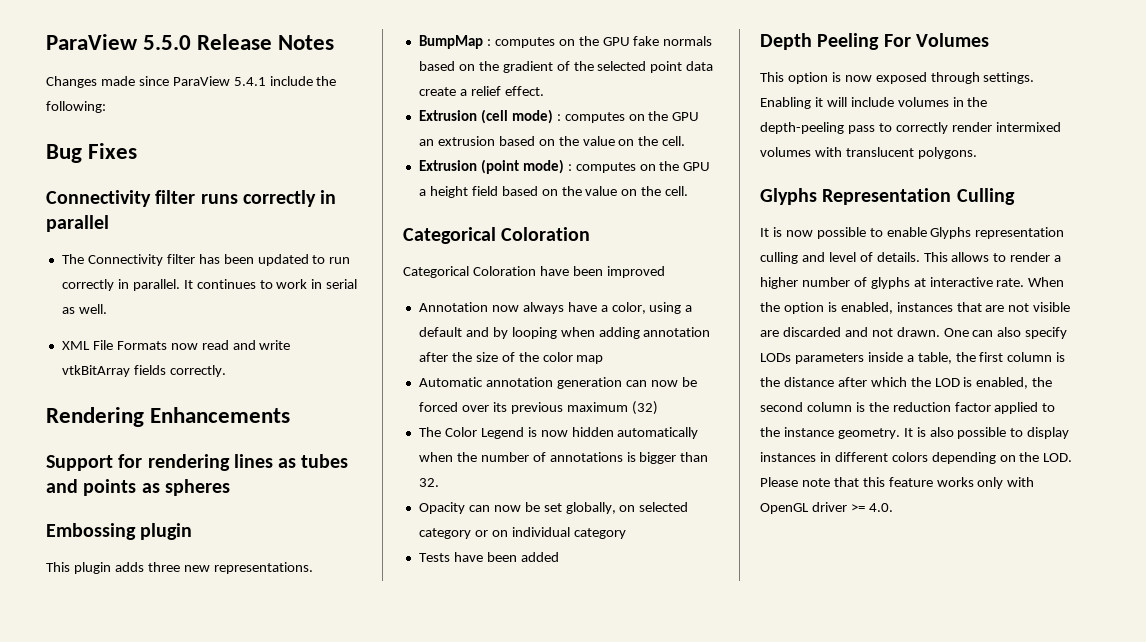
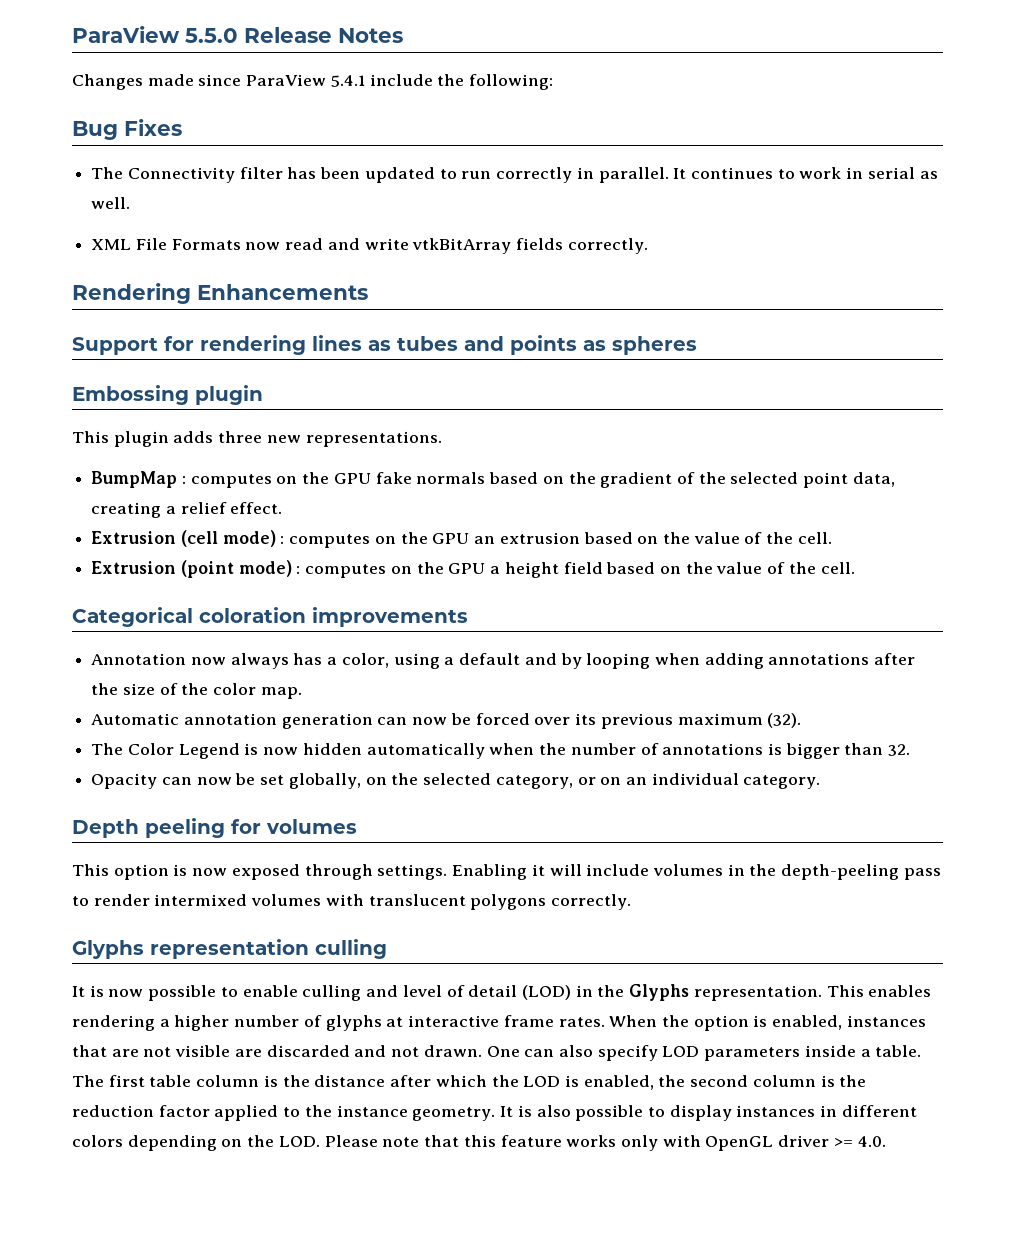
[46,190,337,207] [46,215,109,232] // Connectivity filter runs correctly in parallel -> (182, 127) none
[686,61,714,71] [418,87,456,96] data create -> [852,472,895,487] [91,502,162,518] data, creating
[618,139,635,146] on -> [744,532,763,544] of
[621,189,638,196] on -> [767,562,786,574] of
[501,227,591,241] [403,266,665,278] Coloration // Categorical Coloration have been improved -> [199,607,468,627] coloration improvements
[567,302,597,312] have -> [293,653,323,665] has
[643,327,711,337] annotation -> [768,653,870,665] annotations
[576,355,604,364] map -> [260,687,302,699] map.
[631,401,658,415] (32) -> [767,713,802,728] (32).
[639,502,689,512] [418,527,626,539] [418,552,559,562] [760,33,989,50] selected category or on individual category // Tests have been added // Depth Peeling For Volumes -> [391,773,821,789] [72,818,357,838] the selected category, or on an individual category. // Depth peeling for volumes
[895,122,948,134] correctly -> (89, 901) none
[917,147,977,159] [760,188,1015,205] polygons. // Glyphs Representation Culling -> [470,894,632,910] [72,939,387,959] polygons correctly. // Glyphs representation culling
[930,227,1065,239] Glyphs representation -> (298, 991) none
[876,252,1051,262] details. This allows to render -> [468,984,932,1001] [72,1015,155,1031] detail (LOD) in the Glyphs representation. This enables rendering
[996,278,1025,287] rate. -> [503,1015,605,1027] frame rates.
[760,353,791,362] LODs -> [662,1046,700,1057] LOD
[917,352,1004,364] table, the first -> [875,1045,922,1057] [72,1075,192,1087] table. The first table

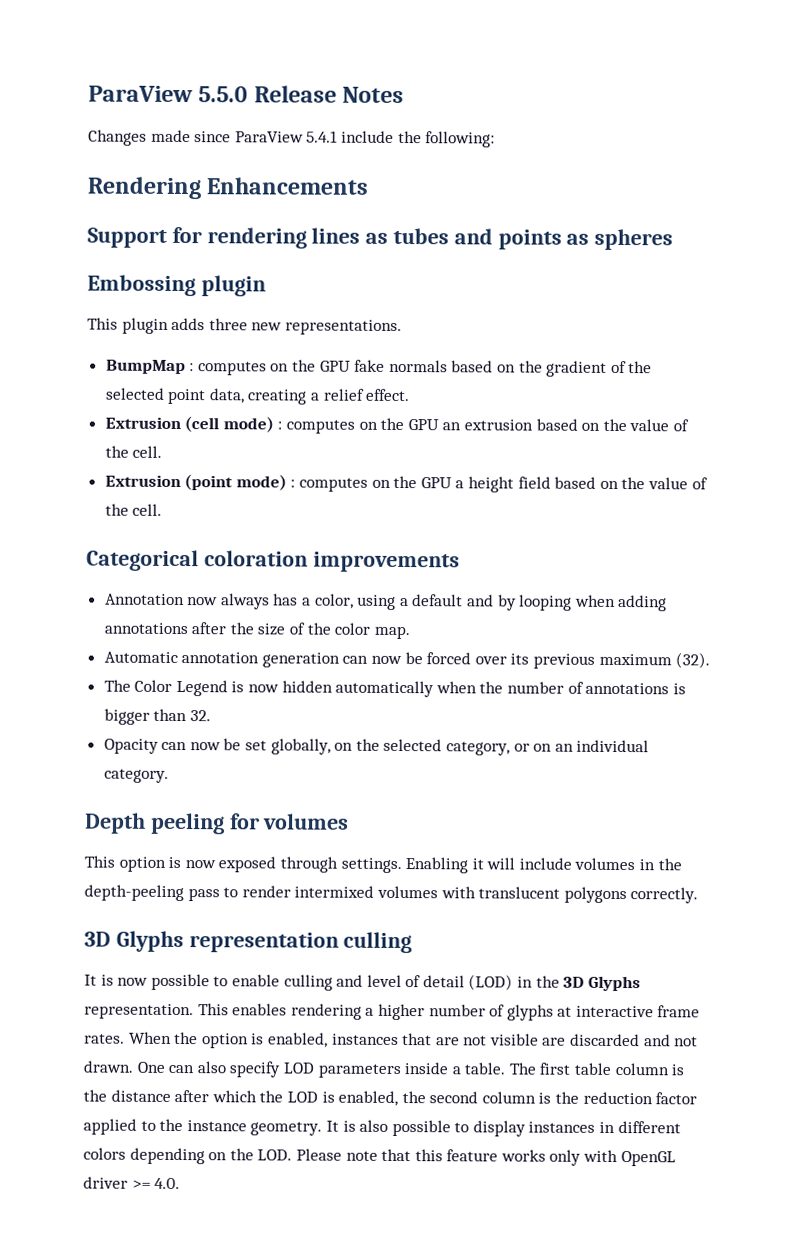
[72,119,182,140] [91,167,938,183] [91,197,131,209] [91,238,648,254] // Bug Fixes // The Connectivity filter has been updated to run correctly in parallel. It continues to work in serial as well. // XML File Formats now read and write vtkBitArray fields correctly. -> (496, 139) none
(632, 902) none -> [84,931,111,947] 3D
(625, 991) none -> [563,976,585,988] 3D

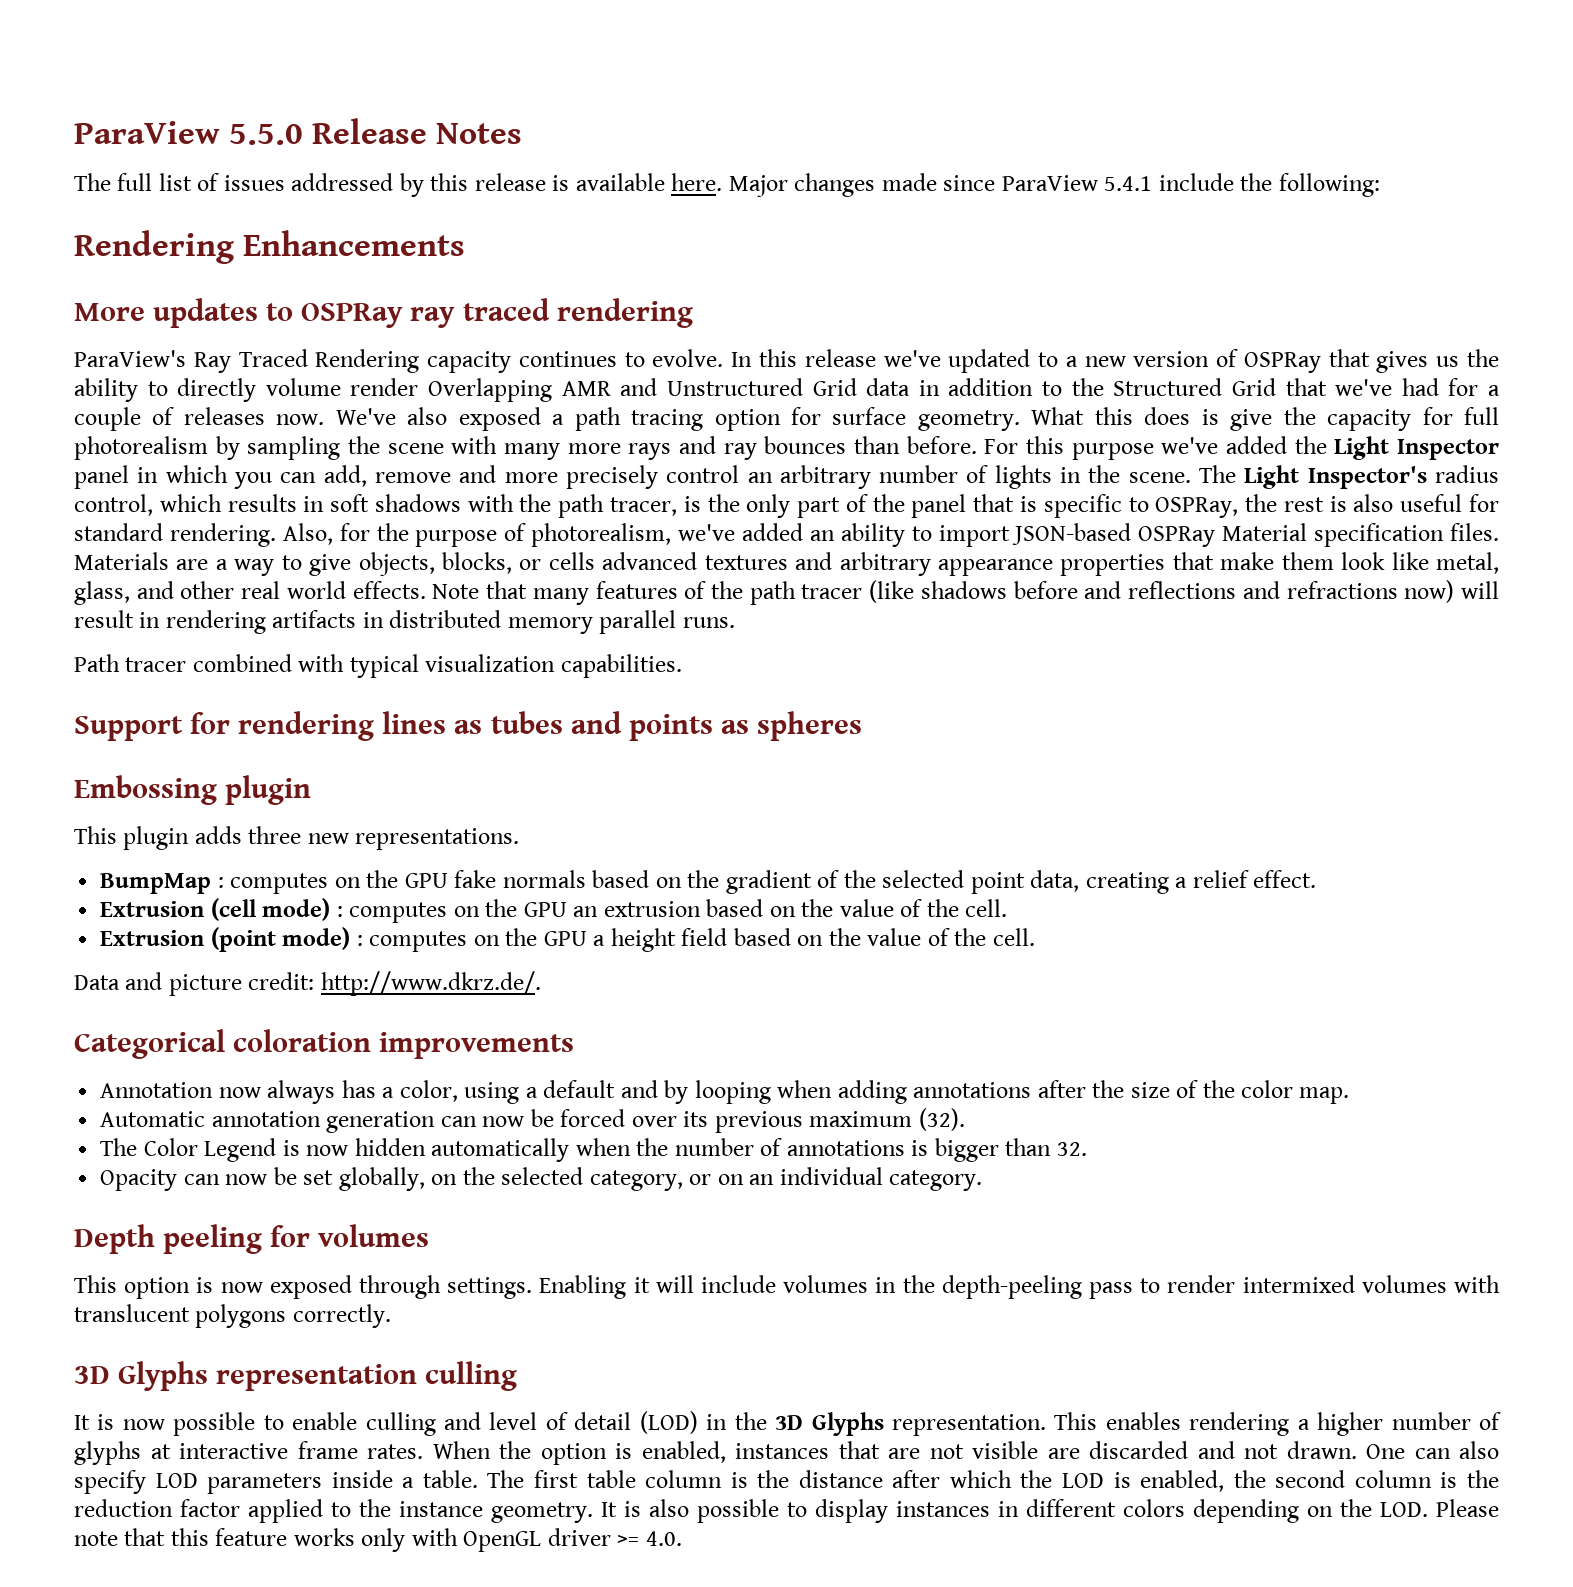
[88,129,147,146] Changes -> [74,173,876,197] The full list of issues addressed by this release is available here. Major changes
(369, 186) none -> [74,298,693,328] [74,349,1499,373] [74,378,1501,402] [74,407,1500,431] [74,436,1500,460] [74,465,1499,489] [74,494,1500,518] [74,523,1499,547] [74,552,1499,576] [74,580,1500,605] [74,610,735,634] [74,654,682,678] // More updates to OSPRay ray traced rendering // ParaView's Ray Traced Rendering capacity continues to evolve. In this release we've updated to a new version of OSPRay that gives us the ability to directly volume render Overlapping AMR and Unstructured Grid data in addition to the Structured Grid that we've had for a couple of releases now. We've also exposed a path tracing option for surface geometry. What this does is give the capacity for full photorealism by sampling the scene with many more rays and ray bounces than before. For this purpose we've added the Light Inspector panel in which you can add, remove and more precisely control an arbitrary number of lights in the scene. The Light Inspector's radius control, which results in soft shadows with the path tracer, is the only part of the panel that is specific to OSPRay, the rest is also useful for standard rendering. Also, for the purpose of photorealism, we've added an ability to import JSON-based OSPRay Material specification files. Materials are a way to give objects, blocks, or cells advanced textures and arbitrary appearance properties that make them look like metal, glass, and other real world effects. Note that many features of the path tracer (like shadows before and reflections and refractions now) will result in rendering artifacts in distributed memory parallel runs. // Path tracer combined with typical visualization capabilities.
(163, 509) none -> [74,971,541,996] // Data and picture credit: http://www.dkrz.de/.

